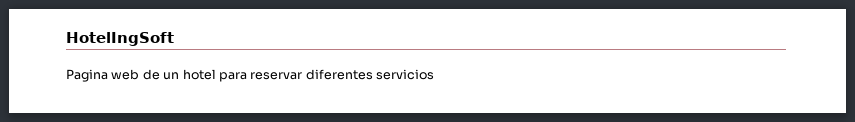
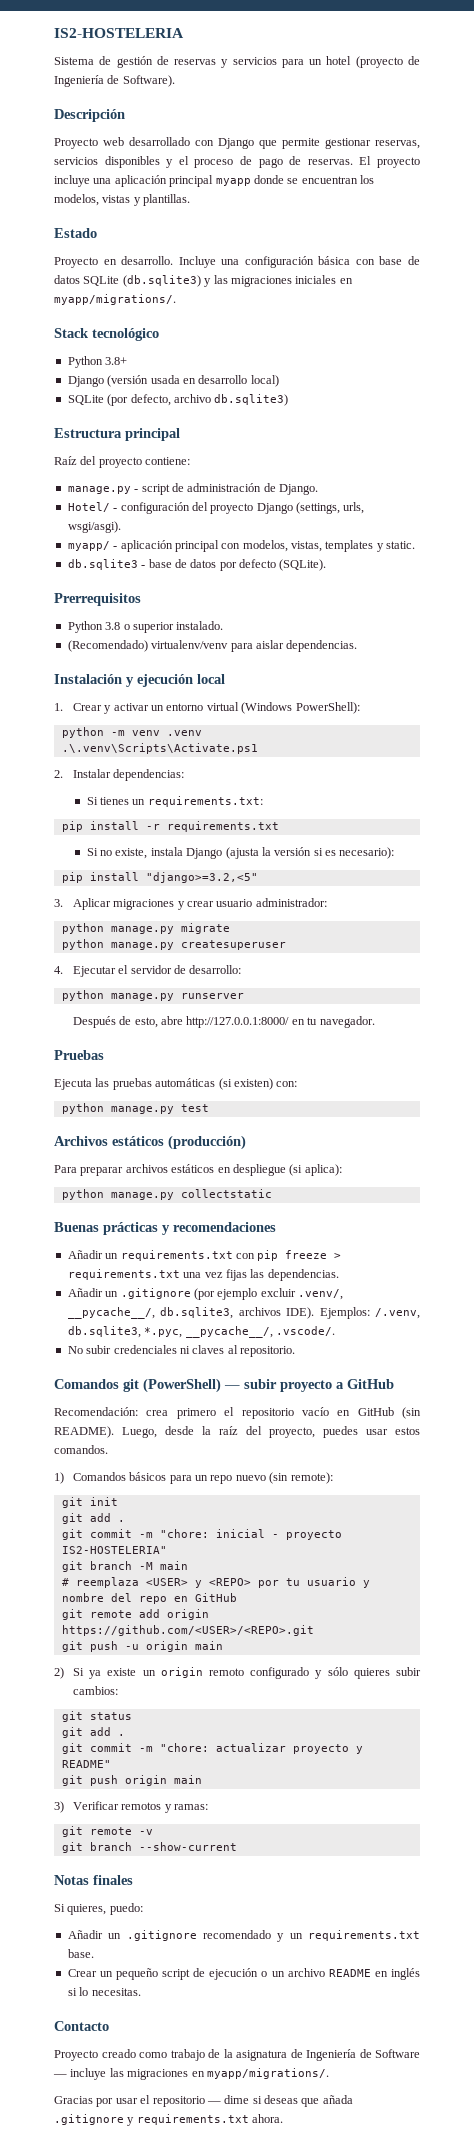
[66,32,174,46] [66,69,434,82] HotelIngSoft // Pagina web de un hotel para reservar diferentes servicios -> [54,28,184,38] [54,56,420,68] [54,75,175,87] [54,109,125,122] [54,137,420,149] [54,156,420,168] [54,175,374,187] [54,194,191,206] [54,228,97,238] [54,256,420,268] [54,275,353,287] [54,294,176,305] [54,328,159,341] [67,356,128,368] [67,375,279,387] [67,394,289,406] [54,428,180,441] [54,456,191,468] [67,483,318,495] [67,502,365,514] [67,521,121,533] [67,540,416,552] [67,559,327,571] [54,593,141,606] [67,621,224,633] [67,640,358,652] [54,674,225,687] [54,702,360,714] [61,727,202,738] [61,743,258,754] [54,769,185,781] [86,796,263,807] [61,821,279,832] [86,847,395,859] [61,872,258,883] [54,898,327,910] [61,923,230,934] [61,939,286,950] [54,965,242,977] [61,990,244,1001] [72,1016,375,1028] [54,1050,104,1060] [54,1078,298,1090] [61,1103,209,1114] [54,1135,246,1150] [54,1164,342,1176] [61,1189,272,1200] [54,1222,276,1235] [67,1250,342,1261] [67,1269,339,1281] [67,1288,343,1300] [67,1307,420,1319] [67,1326,335,1338] [67,1345,295,1357] [54,1378,394,1393] [54,1407,421,1419] [54,1426,420,1438] [54,1445,108,1454] [54,1472,333,1484] [61,1497,118,1508] [61,1513,125,1524] [61,1529,342,1540] [61,1546,167,1554] [61,1561,188,1572] [61,1577,370,1588] [61,1593,237,1604] [61,1609,209,1620] [61,1625,314,1636] [61,1641,223,1652] [54,1667,422,1679] [72,1686,118,1695] [61,1711,132,1722] [61,1727,125,1738] [61,1743,363,1754] [61,1760,111,1768] [61,1775,202,1786] [54,1801,209,1813] [61,1826,153,1837] [61,1842,237,1853] [54,1875,133,1885] [54,1903,143,1915] [67,1930,420,1942] [67,1949,94,1958] [67,1968,421,1980] [67,1987,141,1996] [54,2021,109,2031] [54,2049,420,2061] [53,2068,329,2080] [54,2095,353,2107] [54,2114,284,2126] IS2-HOSTELERIA // Sistema de gestión de reservas y servicios para un hotel (proyecto de Ingeniería de Software). // Descripción // Proyecto web desarrollado con Django que permite gestionar reservas, servicios disponibles y el proceso de pago de reservas. El proyecto incluye una aplicación principal myapp donde se encuentran los modelos, vistas y plantillas. // Estado // Proyecto en desarrollo. Incluye una configuración básica con base de datos SQLite (db.sqlite3) y las migraciones iniciales en myapp/migrations/. // Stack tecnológico // Python 3.8+ // Django (versión usada en desarrollo local) // SQLite (por defecto, archivo db.sqlite3) // Estructura principal // Raíz del proyecto contiene: // manage.py - script de administración de Django. // Hotel/ - configuración del proyecto Django (settings, urls, wsgi/asgi). // myapp/ - aplicación principal con modelos, vistas, templates y static. // db.sqlite3 - base de datos por defecto (SQLite). // Prerrequisitos // Python 3.8 o superior instalado. // (Recomendado) virtualenv/venv para aislar dependencias. // Instalación y ejecución local // 1. Crear y activar un entorno virtual (Windows PowerShell): // python -m venv .venv // .\.venv\Scripts\Activate.ps1 // 2. Instalar dependencias: // Si tienes un requirements.txt: // pip install -r requirements.txt // Si no existe, instala Django (ajusta la versión si es necesario): // pip install "django>=3.2,<5" // 3. Aplicar migraciones y crear usuario administrador: // python manage.py migrate // python manage.py createsuperuser // 4. Ejecutar el servidor de desarrollo: // python manage.py runserver // Después de esto, abre http://127.0.0.1:8000/ en tu navegador. // Pruebas // Ejecuta las pruebas automáticas (si existen) con: // python manage.py test // Archivos estáticos (producción) // Para preparar archivos estáticos en despliegue (si aplica): // python manage.py collectstatic // Buenas prácticas y recomendaciones // Añadir un requirements.txt con pip freeze > requirements.txt una vez fijas las dependencias. // Añadir un .gitignore (por ejemplo excluir .venv/, __pycache__/, db.sqlite3, archivos IDE). Ejemplos: /.venv, db.sqlite3, *.pyc, __pycache__/, .vscode/. // No subir credenciales ni claves al repositorio. // Comandos git (PowerShell) — subir proyecto a GitHub // Recomendación: crea primero el repositorio vacío en GitHub (sin README). Luego, desde la raíz del proyecto, puedes usar estos comandos. // 1) Comandos básicos para un repo nuevo (sin remote): // git init // git add . // git commit -m "chore: inicial - proyecto IS2-HOSTELERIA" // git branch -M main // # reemplaza <USER> y <REPO> por tu usuario y nombre del repo en GitHub // git remote add origin https://github.com/<USER>/<REPO>.git // git push -u origin main // 2) Si ya existe un origin remoto configurado y sólo quieres subir cambios: // git status // git add . // git commit -m "chore: actualizar proyecto y README" // git push origin main // 3) Verificar remotos y ramas: // git remote -v // git branch --show-current // Notas finales // Si quieres, puedo: // Añadir un .gitignore recomendado y un requirements.txt base. // Crear un pequeño script de ejecución o un archivo README en inglés si lo necesitas. // Contacto // Proyecto creado como trabajo de la asignatura de Ingeniería de Software — incluye las migraciones en myapp/migrations/. // Gracias por usar el repositorio — dime si deseas que añada .gitignore y requirements.txt ahora.

